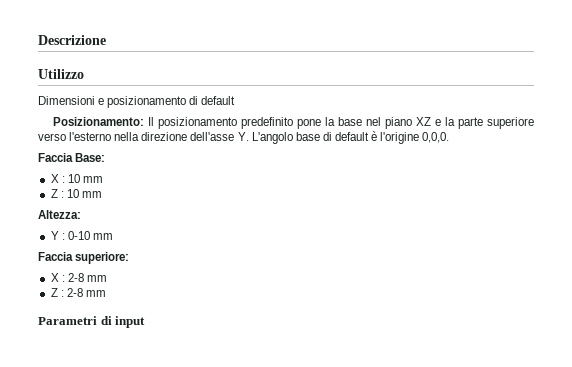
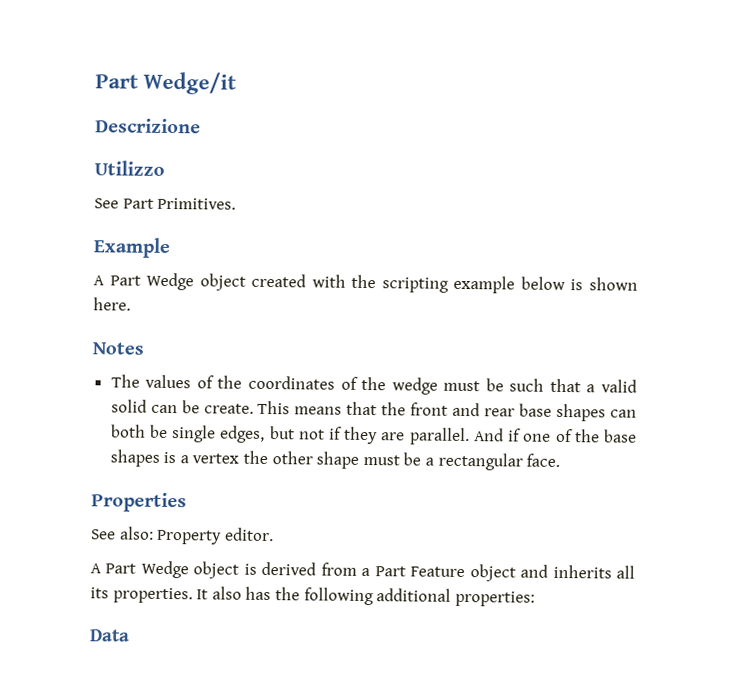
(38, 40) none -> [95,71,237,95] Part Wedge/it //
[38,96,236,108] [53,117,534,129] [38,131,450,144] [38,153,106,162] [50,174,103,183] [50,189,102,198] [38,210,81,219] [50,231,113,240] [38,252,130,264] [50,273,107,282] [50,288,106,297] [38,316,146,328] Dimensioni e posizionamento di default // Posizionamento: Il posizionamento predefinito pone la base nel piano XZ e la parte superiore verso l'esterno nella direzione dell'asse Y. L'angolo base di default è l'origine 0,0,0. // Faccia Base: // X : 10 mm // Z : 10 mm // Altezza: // Y : 0-10 mm // Faccia superiore: // X : 2-8 mm // Z : 2-8 mm // Parametri di input -> [94,197,237,210] [93,237,171,259] [93,272,638,294] [93,297,131,311] [92,342,145,355] [110,374,638,395] [110,399,637,422] [110,424,637,446] [109,449,561,471] [91,492,187,513] [91,526,274,545] [90,560,635,582] [90,586,535,607] [89,629,130,642] See Part Primitives. // Example // A Part Wedge object created with the scripting example below is shown here. // Notes // The values of the coordinates of the wedge must be such that a valid solid can be create. This means that the front and rear base shapes can both be single edges, but not if they are parallel. And if one of the base shapes is a vertex the other shape must be a rectangular face. // Properties // See also: Property editor. // A Part Wedge object is derived from a Part Feature object and inherits all its properties. It also has the following additional properties: // Data

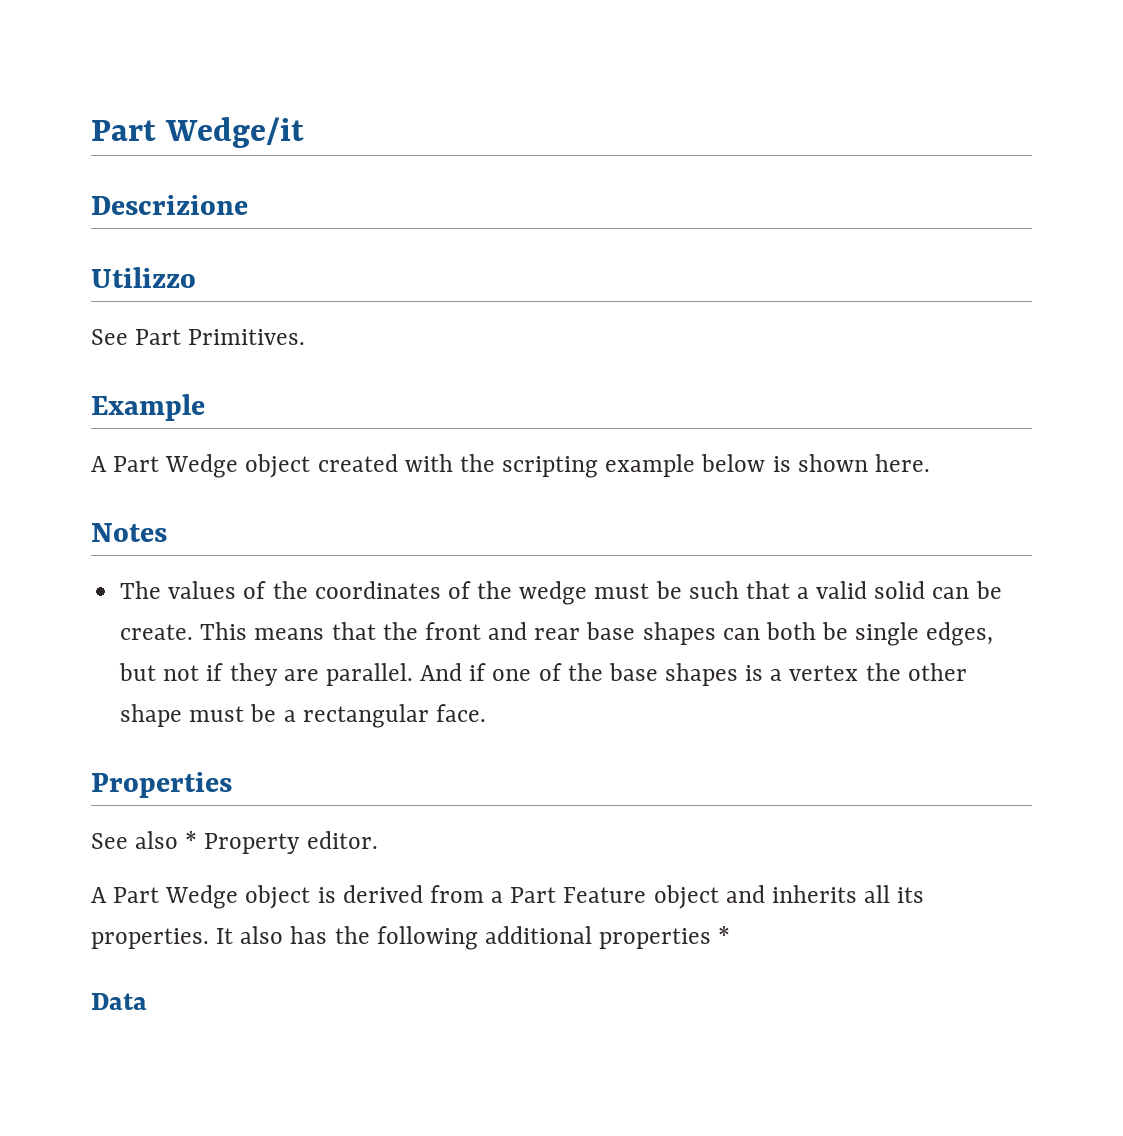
[119,526,154,540] also: -> [135,831,198,849] also *
[454,590,535,607] properties: -> [599,926,731,949] properties *

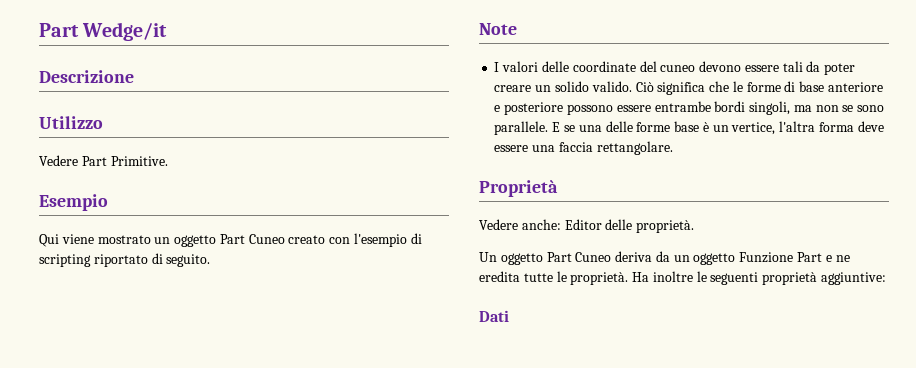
[91,329,306,345] [91,394,205,421] [91,454,930,478] [91,523,167,542] [120,581,1002,605] [120,622,994,646] [119,663,967,686] [120,704,486,728] [91,772,232,798] [91,831,378,854] [91,885,925,909] [91,926,731,950] [91,993,147,1010] See Part Primitives. // Example // A Part Wedge object created with the scripting example below is shown here. // Notes // The values of the coordinates of the wedge must be such that a valid solid can be create. This means that the front and rear base shapes can both be single edges, but not if they are parallel. And if one of the base shapes is a vertex the other shape must be a rectangular face. // Properties // See also * Property editor. // A Part Wedge object is derived from a Part Feature object and inherits all its properties. It also has the following additional properties * // Data -> [39,155,168,166] [39,194,108,211] [39,233,422,247] [39,253,211,267] [479,23,517,35] [494,61,856,75] [494,81,883,95] [494,101,885,115] [494,121,884,135] [494,141,673,155] [479,180,558,197] [479,219,695,233] [479,251,850,265] [479,271,887,285] [479,310,509,322] Vedere Part Primitive. // Esempio // Qui viene mostrato un oggetto Part Cuneo creato con l'esempio di scripting riportato di seguito. // Note // I valori delle coordinate del cuneo devono essere tali da poter creare un solido valido. Ciò significa che le forme di base anteriore e posteriore possono essere entrambe bordi singoli, ma non se sono parallele. E se una delle forme base è un vertice, l'altra forma deve essere una faccia rettangolare. // Proprietà // Vedere anche: Editor delle proprietà. // Un oggetto Part Cuneo deriva da un oggetto Funzione Part e ne eredita tutte le proprietà. Ha inoltre le seguenti proprietà aggiuntive: // Dati

